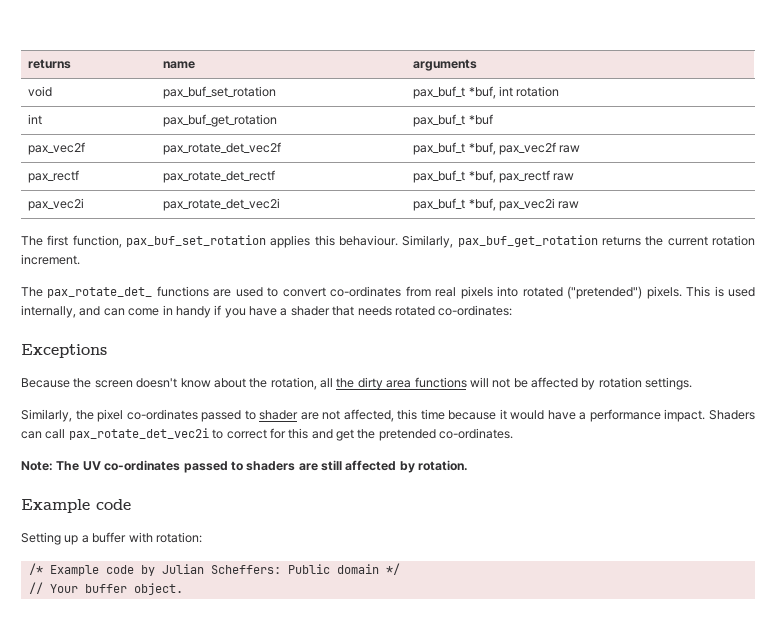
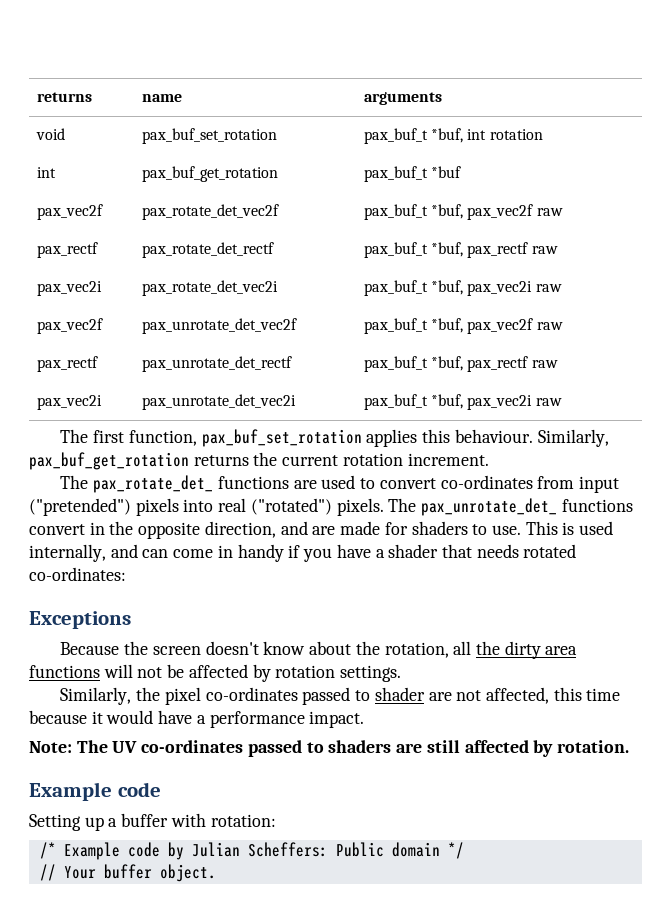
(580, 205) none -> [36,318,103,334] [141,318,297,334] [363,318,563,334] [36,356,98,372] [141,356,292,372] [363,356,558,372] [36,395,102,410] [141,394,296,410] [363,394,562,410] // pax_vec2f | pax_unrotate_det_vec2f | pax_buf_t *buf, pax_vec2f raw // pax_rectf | pax_unrotate_det_rectf | pax_buf_t *buf, pax_rectf raw // pax_vec2i | pax_unrotate_det_vec2i | pax_buf_t *buf, pax_vec2i raw
[435,286,682,299] real pixels into rotated ("pretended") pixels. -> [578,476,619,493] [29,498,633,516] [29,521,521,539] input ("pretended") pixels into real ("rotated") pixels. The pax_unrotate_det_ functions convert in the opposite direction, and are made for shaders to use.
[708,410,755,420] [21,428,514,441] Shaders can call pax_rotate_det_vec2i to correct for this and get the pretended co-ordinates. -> (365, 719) none

